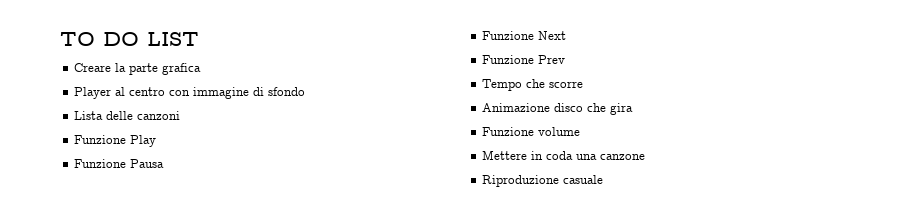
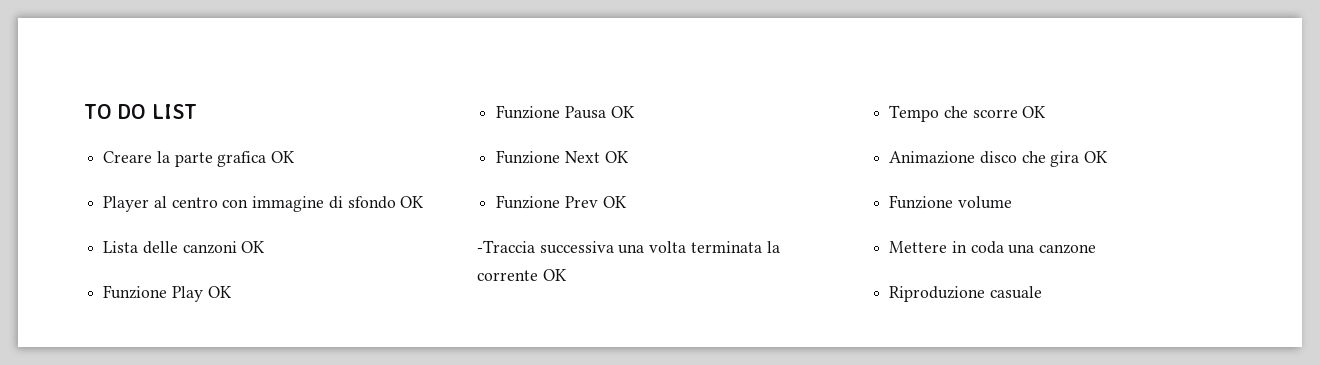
(202, 69) none -> [271,151,296,163] OK
(306, 91) none -> [400,196,425,208] OK
(181, 115) none -> [241,241,266,253] OK
(157, 141) none -> [207,286,232,298] OK
(165, 163) none -> [610,106,635,118] OK
(567, 35) none -> [604,151,629,163] OK
(566, 59) none -> [602,196,627,208] [477,240,780,254] [477,269,567,281] OK // -Traccia successiva una volta terminata la corrente OK
(584, 84) none -> [1022,106,1047,118] OK
(634, 109) none -> [1084,151,1109,163] OK

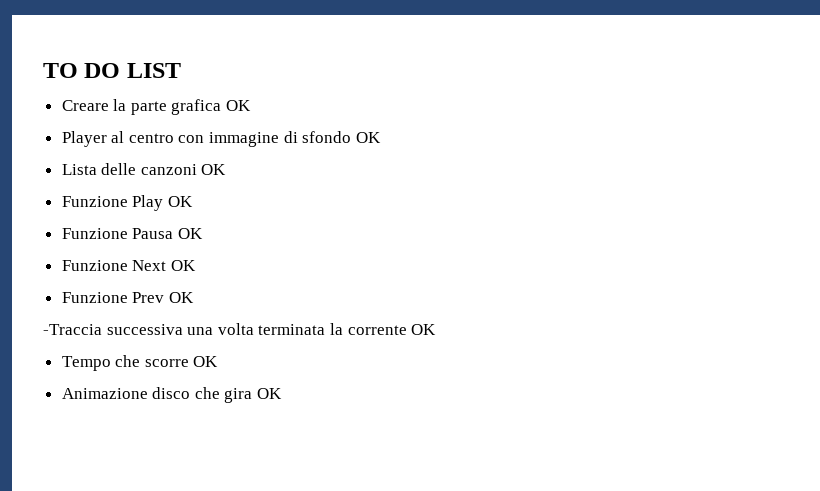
[889,195,1012,209] [889,241,1097,254] [889,286,1042,302] // Funzione volume // Mettere in coda una canzone // Riproduzione casuale -> (283, 393) none

